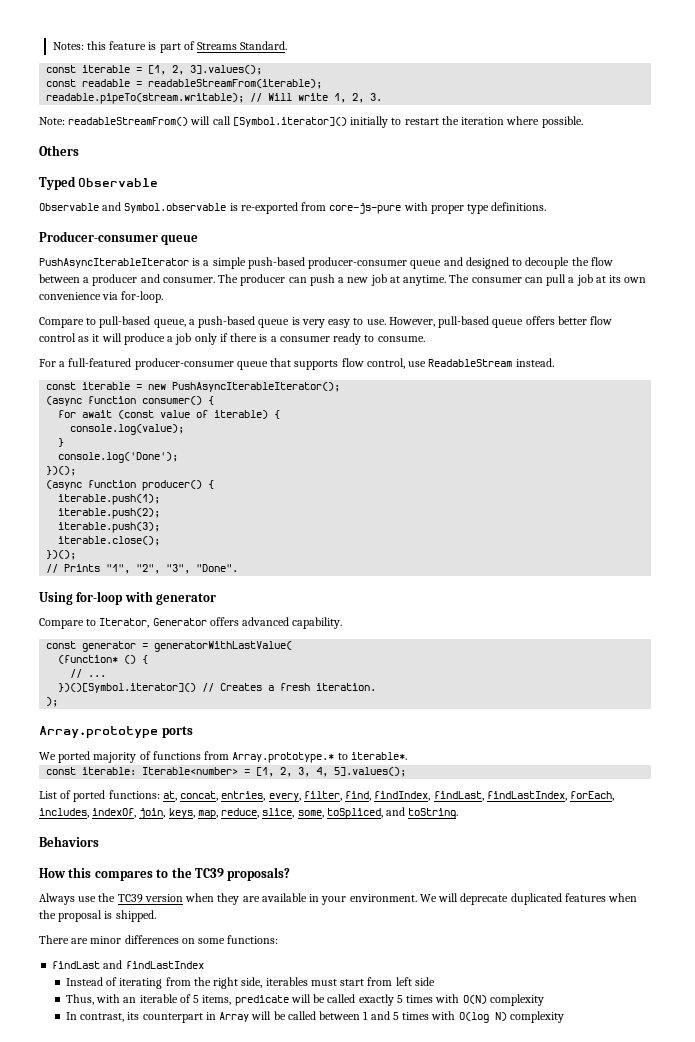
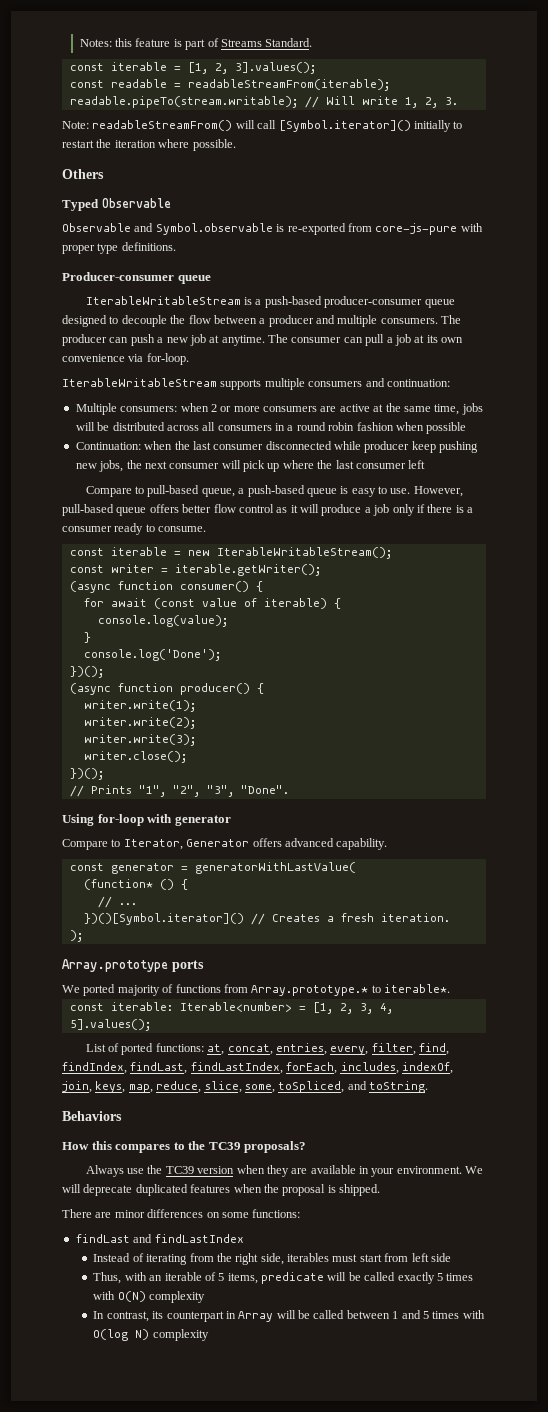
[39,257,246,269] PushAsyncIterableIterator is a simple -> [85,296,262,305] IterableWritableStream is a
[443,257,463,266] and -> (455, 303) none
[162,277,215,283] consumer. -> [337,315,438,327] multiple consumers.
(164, 297) none -> [62,378,450,390] [75,403,483,415] [75,422,467,434] [75,441,479,453] [75,460,426,472] // IterableWritableStream supports multiple consumers and continuation: // Multiple consumers: when 2 or more consumers are active at the same time, jobs will be distributed across all consumers in a round robin fashion when possible // Continuation: when the last consumer disconnected while producer keep pushing new jobs, the next consumer will pick up where the last consumer left
[301,319,325,328] very -> (349, 490) none
[39,358,554,370] // For a full-featured producer-consumer queue that supports flow control, use ReadableStream instead. -> (207, 529) none
[172,382,341,392] PushAsyncIterableIterator(); -> [216,547,392,559] [69,564,321,576] IterableWritableStream(); // const writer = iterable.getWriter();
[58,494,161,505] [58,508,161,519] [58,522,161,533] [58,536,161,546] iterable.push(1); // iterable.push(2); // iterable.push(3); // iterable.close(); -> [83,700,196,712] [83,717,196,729] [83,734,196,746] [83,751,187,763] writer.write(1); // writer.write(2); // writer.write(3); // writer.close();

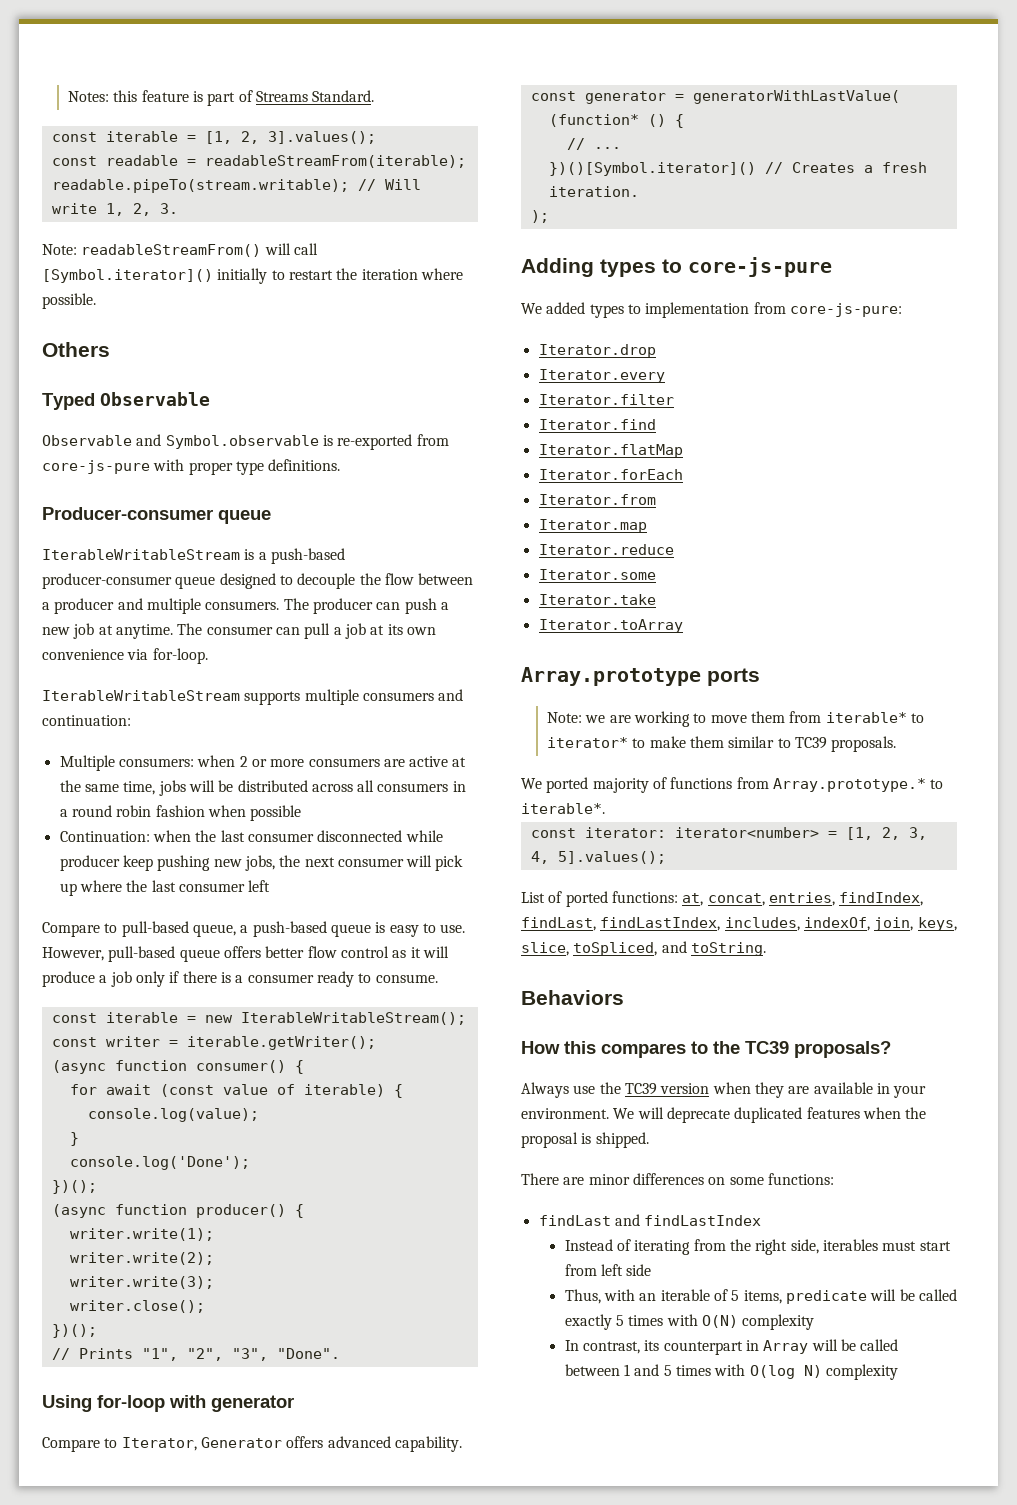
[62,959,204,972] Array.prototype ports -> [521,257,832,277] [521,302,902,318] [538,344,656,358] [538,369,665,383] [538,394,674,405] [538,419,656,430] [538,444,683,458] [538,469,683,480] [538,494,656,505] [538,519,647,533] [538,544,674,555] [538,569,656,580] [538,594,656,605] [538,619,683,633] [521,667,760,686] [547,711,924,727] [547,736,897,752] Adding types to core-js-pure // We added types to implementation from core-js-pure: // Iterator.drop // Iterator.every // Iterator.filter // Iterator.find // Iterator.flatMap // Iterator.forEach // Iterator.from // Iterator.map // Iterator.reduce // Iterator.some // Iterator.take // Iterator.toArray // Array.prototype ports // Note: we are working to move them from iterable* to iterator* to make them similar to TC39 proposals.
[110,1002,292,1012] iterable: Iterable<number> -> [584,827,819,838] iterator: iterator<number>
[330,1043,450,1055] every, filter, find, -> (835, 899) none
[286,1062,338,1074] forEach, -> (721, 924) none
[128,1081,275,1093] map, reduce, slice, some, -> [521,942,569,956] slice,

